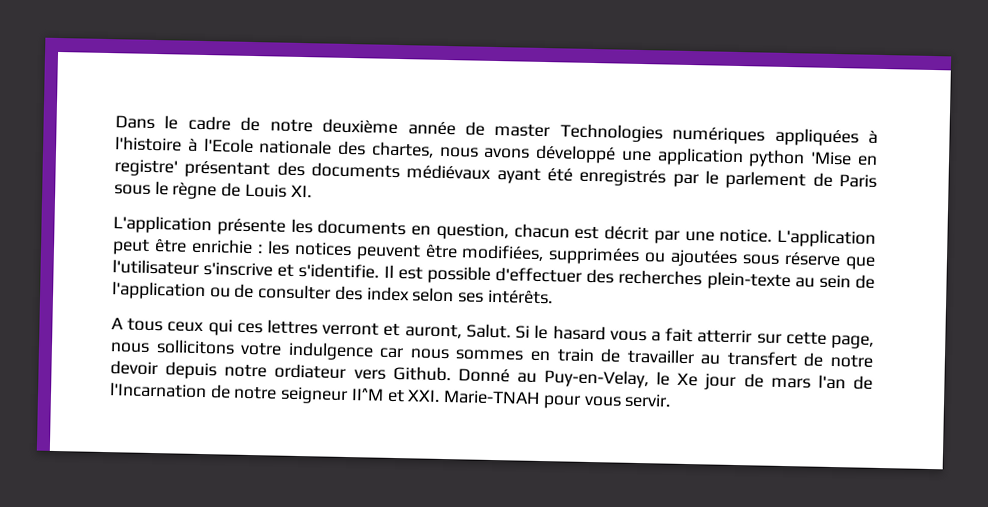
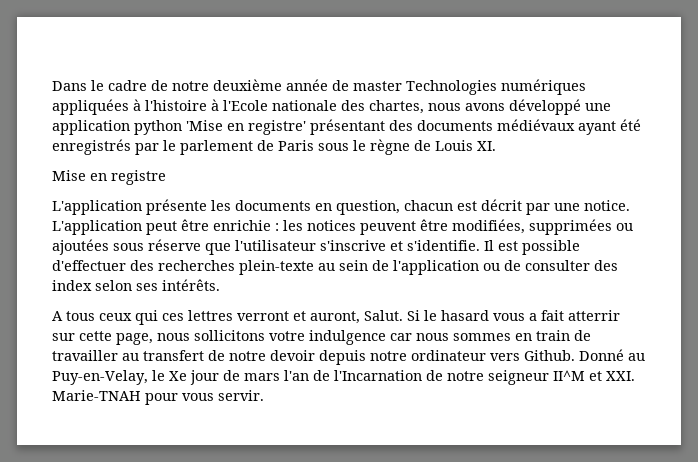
(312, 191) none -> [52,170,166,185] // Mise en registre
[274,363,347,379] ordiateur -> [411,350,486,361] ordinateur

